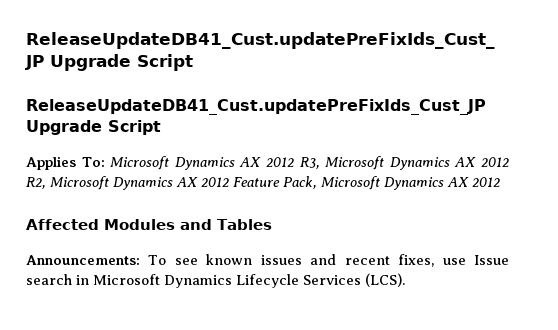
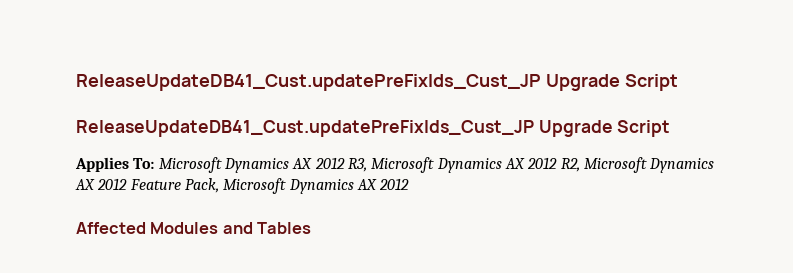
[26,254,509,267] [26,273,405,288] // Announcements: To see known issues and recent fixes, use Issue search in Microsoft Dynamics Lifecycle Services (LCS). -> (312, 228) none

